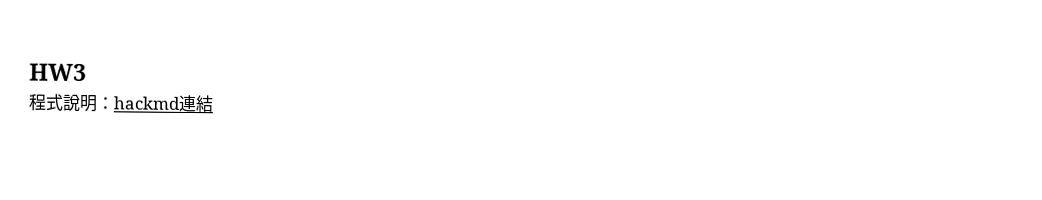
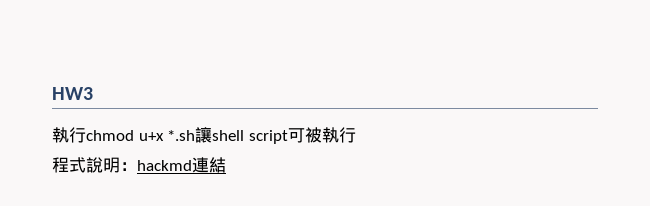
(87, 72) none -> [52,127,356,144] // 執行chmod u+x *.sh讓shell script可被執行

